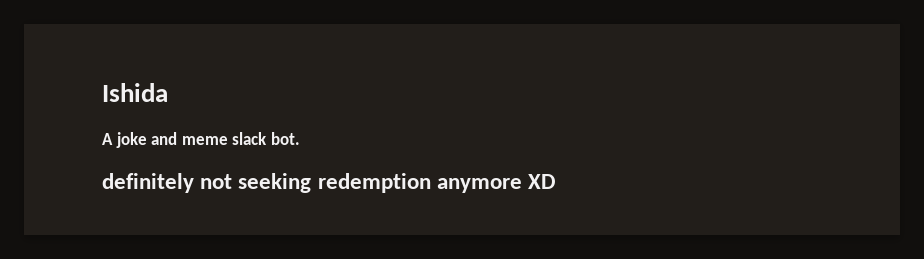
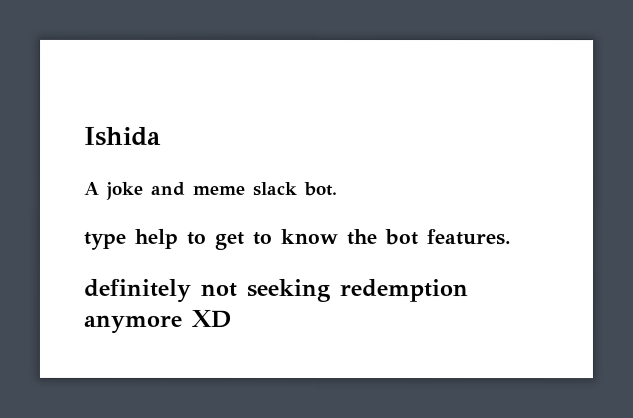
(300, 138) none -> [83,228,511,250] // type help to get to know the bot features.

